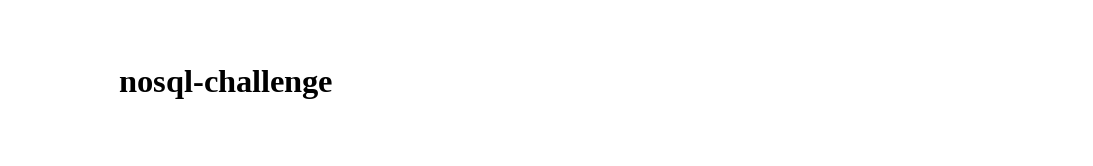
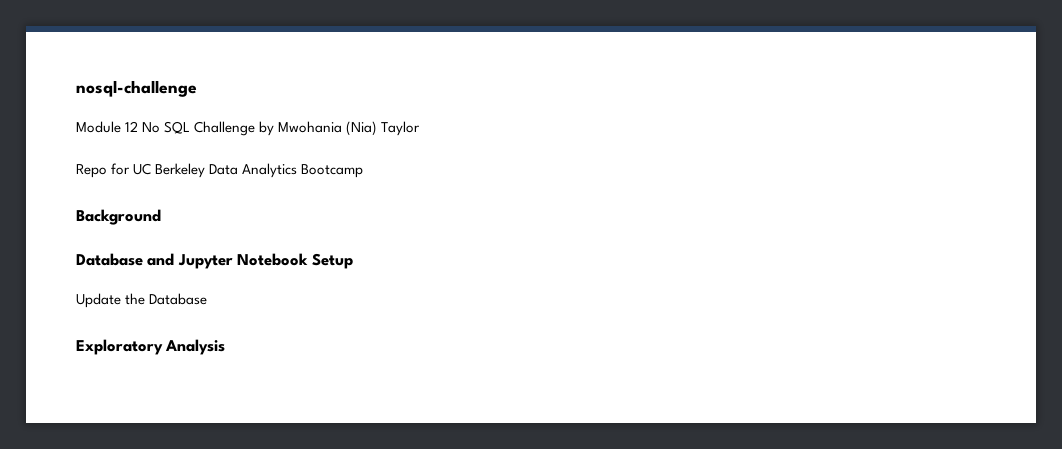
(332, 84) none -> [76,121,421,136] [76,163,364,178] [76,209,161,225] [76,253,353,269] [76,293,208,308] [76,339,226,355] // Module 12 No SQL Challenge by Mwohania (Nia) Taylor // Repo for UC Berkeley Data Analytics Bootcamp // Background // Database and Jupyter Notebook Setup // Update the Database // Exploratory Analysis

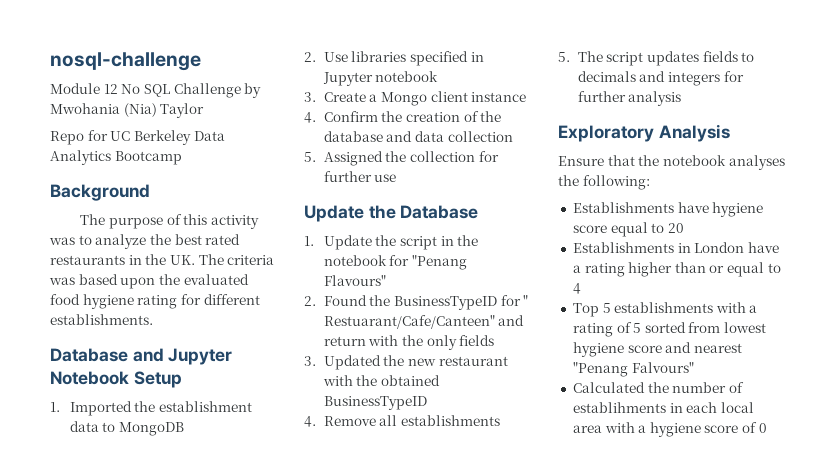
(161, 217) none -> [80,214,259,229] [49,234,241,249] [50,254,275,265] [49,274,249,289] [50,294,260,309] [50,314,153,325] // The purpose of this activity was to analyze the best rated restaurants in the UK. The criteria was based upon the evaluated food hygiene rating for different establishments.
[76,293,208,308] [76,339,226,355] Update the Database // Exploratory Analysis -> [50,401,252,416] [69,421,184,436] [304,51,484,66] [322,71,439,86] [304,91,527,106] [304,111,502,123] [323,131,513,142] [304,151,499,166] [323,171,397,182] [304,205,479,222] [304,235,479,250] [323,255,467,270] [323,275,386,286] [304,295,529,310] [323,315,525,329] [323,335,495,350] [304,355,508,370] [322,375,440,386] [323,396,427,410] [304,415,500,427] [558,51,755,66] [577,71,744,86] [577,91,682,106] [558,124,730,142] [558,155,785,170] [558,175,650,190] [572,202,764,217] [572,222,684,237] [572,242,779,253] [572,262,781,277] [572,283,581,294] [572,302,758,317] [572,322,767,337] [572,342,742,357] [572,362,694,377] [572,382,744,393] [572,402,754,413] [572,422,767,437] 1. Imported the establishment data to MongoDB // 2. Use libraries specified in Jupyter notebook // 3. Create a Mongo client instance // 4. Confirm the creation of the database and data collection // 5. Assigned the collection for further use // Update the Database // 1. Update the script in the notebook for "Penang Flavours" // 2. Found the BusinessTypeID for " Restuarant/Cafe/Canteen" and return with the only fields // 3. Updated the new restaurant with the obtained BusinessTypeID // 4. Remove all establishments // 5. The script updates fields to decimals and integers for further analysis // Exploratory Analysis // Ensure that the notebook analyses the following: // Establishments have hygiene score equal to 20 // Establishments in London have a rating higher than or equal to 4 // Top 5 establishments with a rating of 5 sorted from lowest hygiene score and nearest "Penang Falvours" // Calculated the number of establihments in each local area with a hygiene score of 0

